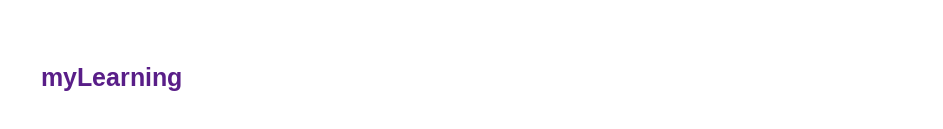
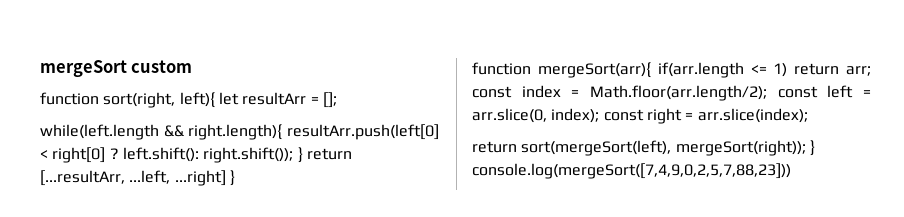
[41,67,182,91] myLearning -> [40,60,193,77] [40,92,337,108] [40,124,440,140] [40,147,352,163] [40,170,235,186] [472,62,871,78] [472,85,871,101] [472,108,808,124] [472,140,815,156] [472,163,791,179] mergeSort custom // function sort(right, left){ let resultArr = []; // while(left.length && right.length){ resultArr.push(left[0] < right[0] ? left.shift(): right.shift()); } return [...resultArr, ...left, ...right] } // function mergeSort(arr){ if(arr.length <= 1) return arr; const index = Math.floor(arr.length/2); const left = arr.slice(0, index); const right = arr.slice(index); // return sort(mergeSort(left), mergeSort(right)); } console.log(mergeSort([7,4,9,0,2,5,7,88,23]))

